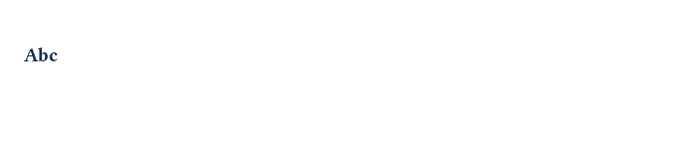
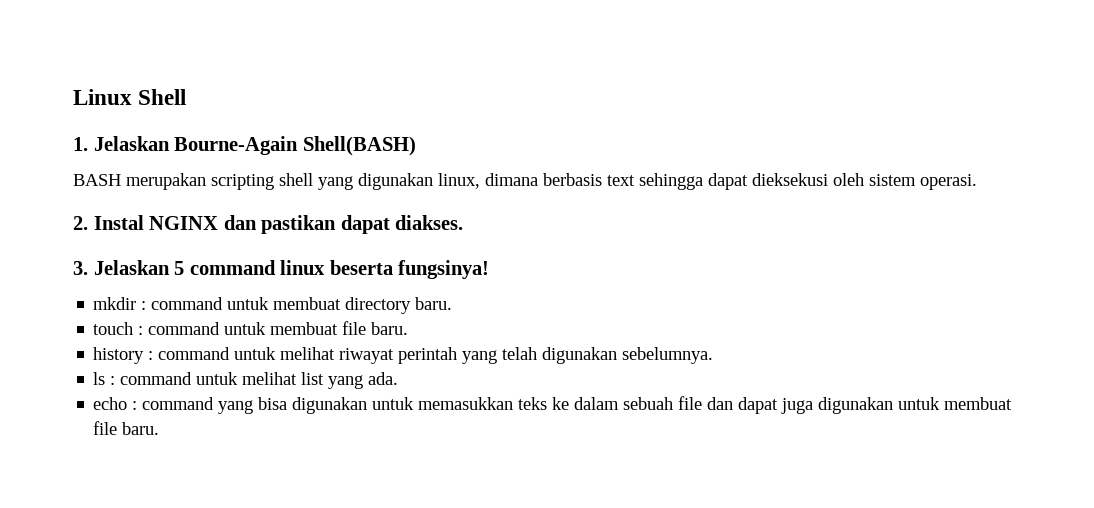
[23,47,58,63] Abc -> [73,89,187,105] [73,136,416,156] [73,173,977,190] [73,215,464,234] [73,260,490,279] [93,297,453,314] [93,321,409,335] [93,347,714,364] [93,372,399,389] [93,396,1013,414] [93,421,160,435] Linux Shell // 1. Jelaskan Bourne-Again Shell(BASH) // BASH merupakan scripting shell yang digunakan linux, dimana berbasis text sehingga dapat dieksekusi oleh sistem operasi. // 2. Instal NGINX dan pastikan dapat diakses. // 3. Jelaskan 5 command linux beserta fungsinya! // mkdir : command untuk membuat directory baru. // touch : command untuk membuat file baru. // history : command untuk melihat riwayat perintah yang telah digunakan sebelumnya. // ls : command untuk melihat list yang ada. // echo : command yang bisa digunakan untuk memasukkan teks ke dalam sebuah file dan dapat juga digunakan untuk membuat file baru.

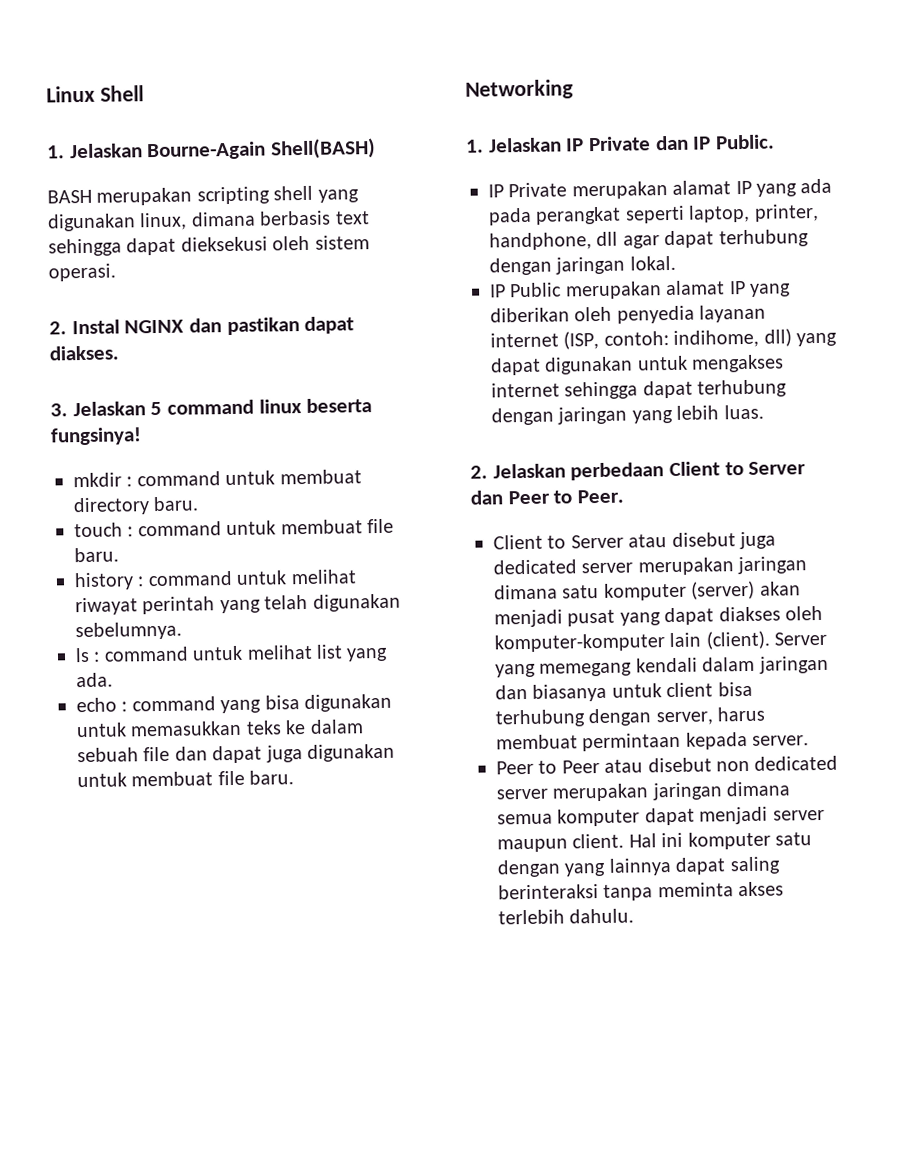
(160, 428) none -> [465,79,574,100] [466,134,776,153] [488,178,833,200] [488,203,819,226] [489,229,809,251] [489,255,676,276] [489,280,791,300] [490,304,767,324] [490,328,837,350] [490,354,785,376] [491,379,788,400] [491,404,764,426] [470,461,807,481] [470,489,625,505] [493,531,776,550] [493,556,808,576] [494,580,801,601] [494,605,823,628] [494,630,828,653] [495,655,829,678] [495,681,753,702] [495,706,766,728] [496,731,810,752] [496,755,839,775] [496,781,791,802] [497,806,825,827] [497,831,812,853] [497,856,781,878] [498,881,785,901] [498,908,635,925] // Networking // 1. Jelaskan IP Private dan IP Public. // IP Private merupakan alamat IP yang ada pada perangkat seperti laptop, printer, handphone, dll agar dapat terhubung dengan jaringan lokal. // IP Public merupakan alamat IP yang diberikan oleh penyedia layanan internet (ISP, contoh: indihome, dll) yang dapat digunakan untuk mengakses internet sehingga dapat terhubung dengan jaringan yang lebih luas. // 2. Jelaskan perbedaan Client to Server dan Peer to Peer. // Client to Server atau disebut juga dedicated server merupakan jaringan dimana satu komputer (server) akan menjadi pusat yang dapat diakses oleh komputer-komputer lain (client). Server yang memegang kendali dalam jaringan dan biasanya untuk client bisa terhubung dengan server, harus membuat permintaan kepada server. // Peer to Peer atau disebut non dedicated server merupakan jaringan dimana semua komputer dapat menjadi server maupun client. Hal ini komputer satu dengan yang lainnya dapat saling berinteraksi tanpa meminta akses terlebih dahulu.

